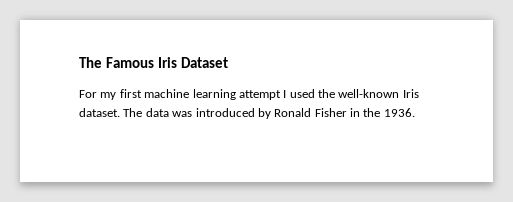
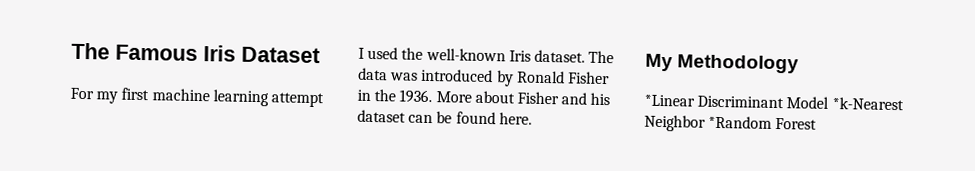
(415, 112) none -> [435,90,611,106] [357,109,532,125] [645,53,800,74] [644,94,904,111] [644,114,818,132] More about Fisher and his dataset can be found here. // My Methodology // *Linear Discriminant Model *k-Nearest Neighbor *Random Forest

